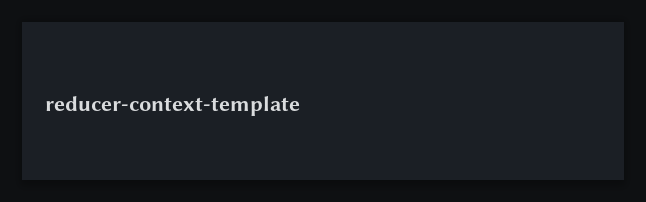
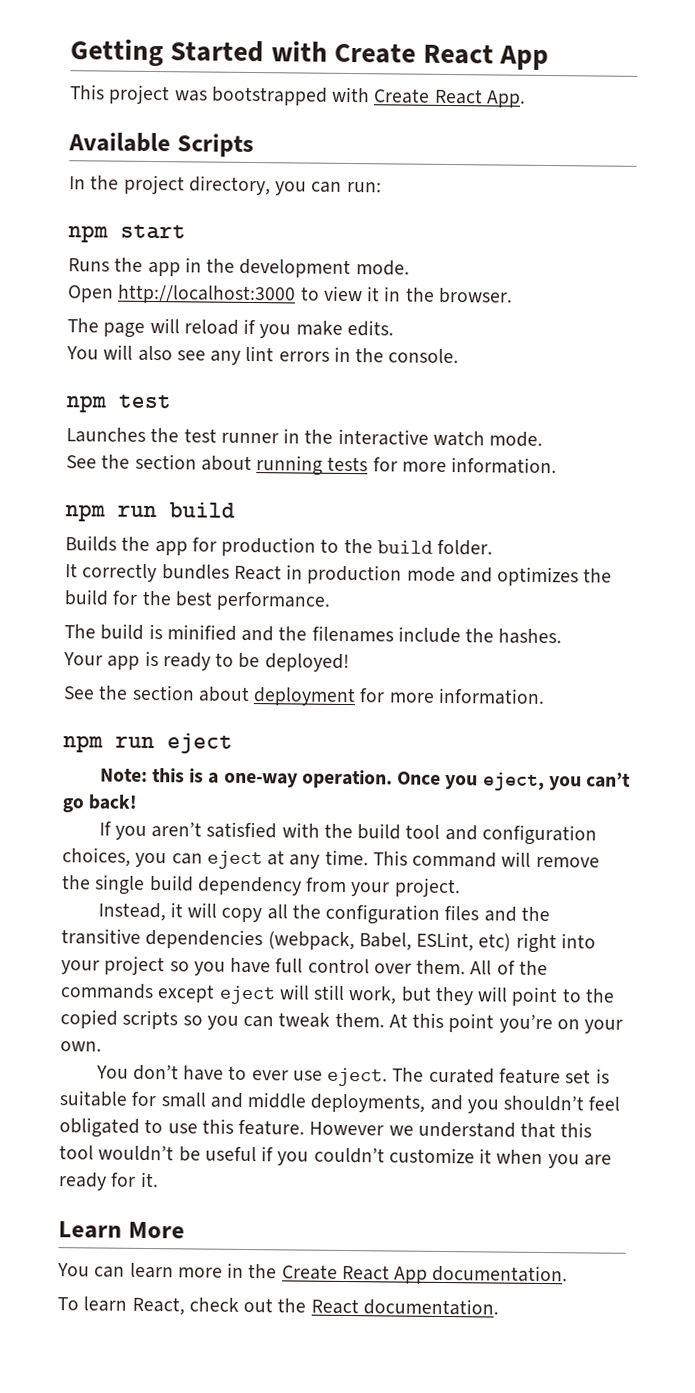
[45,96,300,116] reducer-context-template -> [70,38,550,71] [70,84,526,108] [68,132,254,158] [69,174,382,196] [68,224,186,243] [68,257,410,279] [67,284,513,305] [67,317,394,339] [66,344,460,365] [66,394,172,413] [66,427,544,447] [66,453,558,476] [65,502,235,522] [65,535,494,557] [65,563,613,587] [64,589,332,611] [64,623,563,645] [63,650,350,673] [63,684,545,707] [63,733,233,754] [99,768,632,791] [62,794,138,813] [98,821,598,846] [62,847,600,870] [62,874,461,898] [97,902,551,925] [61,928,596,954] [61,955,548,976] [60,983,615,1007] [60,1009,624,1034] [60,1041,102,1052] [95,1064,610,1087] [59,1090,621,1114] [59,1117,593,1139] [59,1145,612,1169] [58,1171,159,1191] [58,1221,185,1239] [57,1262,569,1284] [57,1296,499,1316] Getting Started with Create React App // This project was bootstrapped with Create React App. // Available Scripts // In the project directory, you can run: // npm start // Runs the app in the development mode. // Open http://localhost:3000 to view it in the browser. // The page will reload if you make edits. // You will also see any lint errors in the console. // npm test // Launches the test runner in the interactive watch mode. // See the section about running tests for more information. // npm run build // Builds the app for production to the build folder. // It correctly bundles React in production mode and optimizes the build for the best performance. // The build is minified and the filenames include the hashes. // Your app is ready to be deployed! // See the section about deployment for more information. // npm run eject // Note: this is a one-way operation. Once you eject, you can’t go back! // If you aren’t satisfied with the build tool and configuration choices, you can eject at any time. This command will remove the single build dependency from your project. // Instead, it will copy all the configuration files and the transitive dependencies (webpack, Babel, ESLint, etc) right into your project so you have full control over them. All of the commands except eject will still work, but they will point to the copied scripts so you can tweak them. At this point you’re on your own. // You don’t have to ever use eject. The curated feature set is suitable for small and middle deployments, and you shouldn’t feel obligated to use this feature. However we understand that this tool wouldn’t be useful if you couldn’t customize it when you are ready for it. // Learn More // You can learn more in the Create React App documentation. // To learn React, check out the React documentation.

